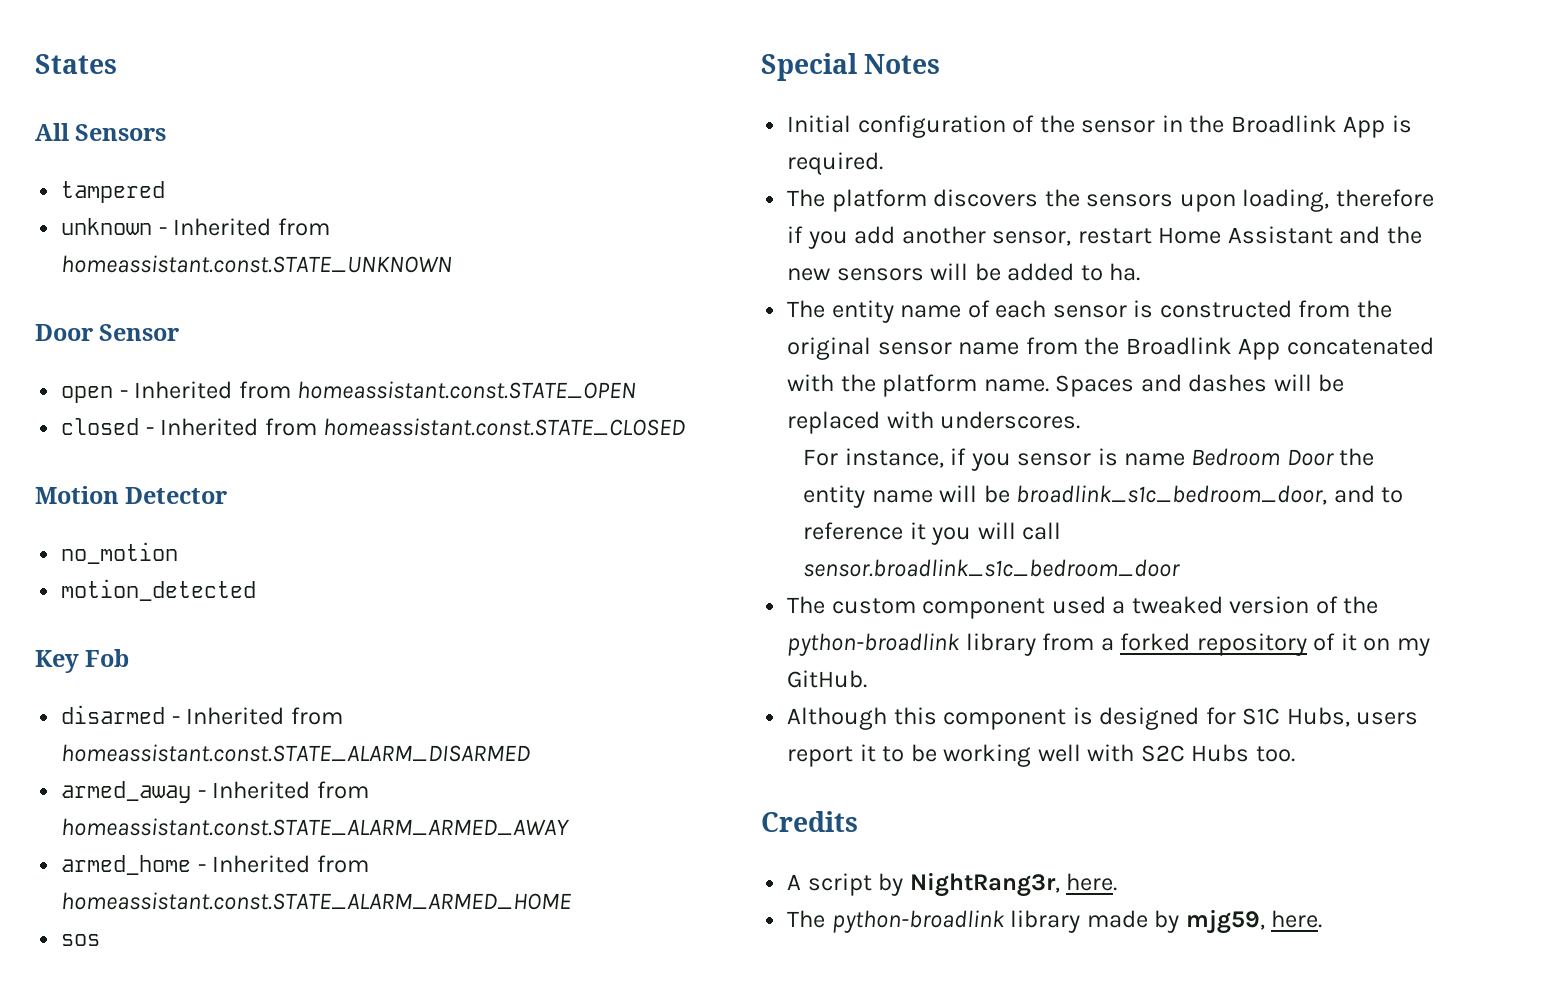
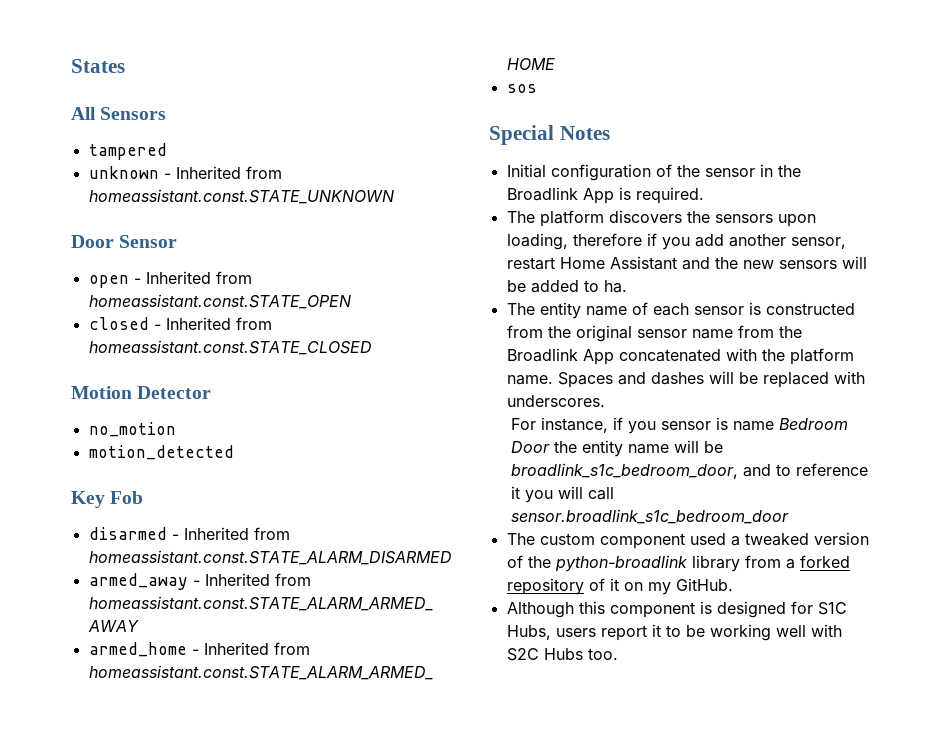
[761,811,858,832] [787,872,1118,897] [787,909,1323,934] // Credits // A script by NightRang3r, here. // The python-broadlink library made by mjg59, here. -> (618, 654) none

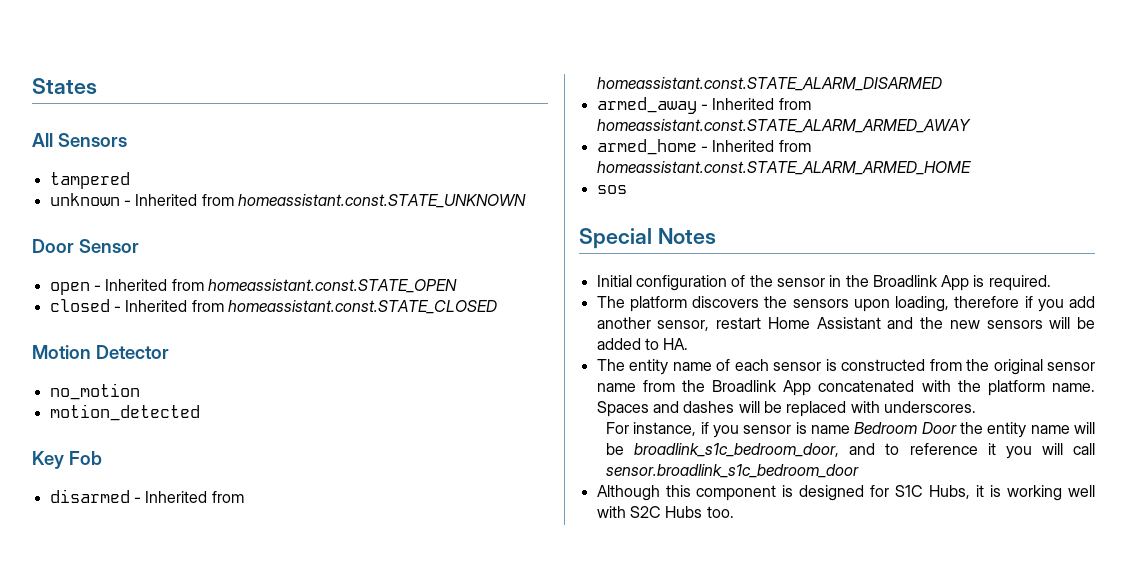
[603,280,627,293] ha. -> [663,338,689,350] HA.
[506,532,869,549] [506,555,850,572] [506,578,733,595] // The custom component used a tweaked version of the python-broadlink library from a forked repository of it on my GitHub. -> (860, 471) none
[555,624,705,641] users report it to be -> [976,485,1002,497] it is

